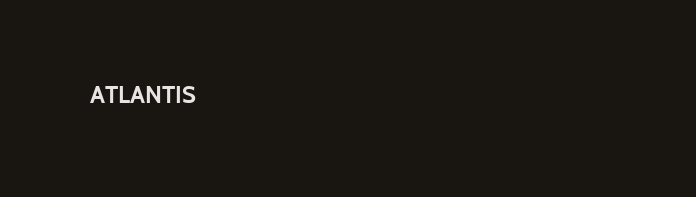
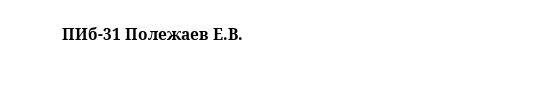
[90,86,196,103] ATLANTIS -> [62,27,244,40] ПИб-31 Полежаев Е.В.

